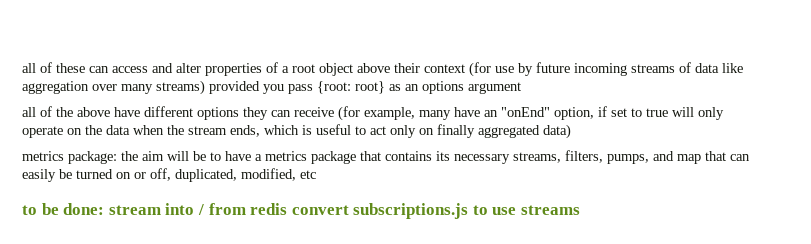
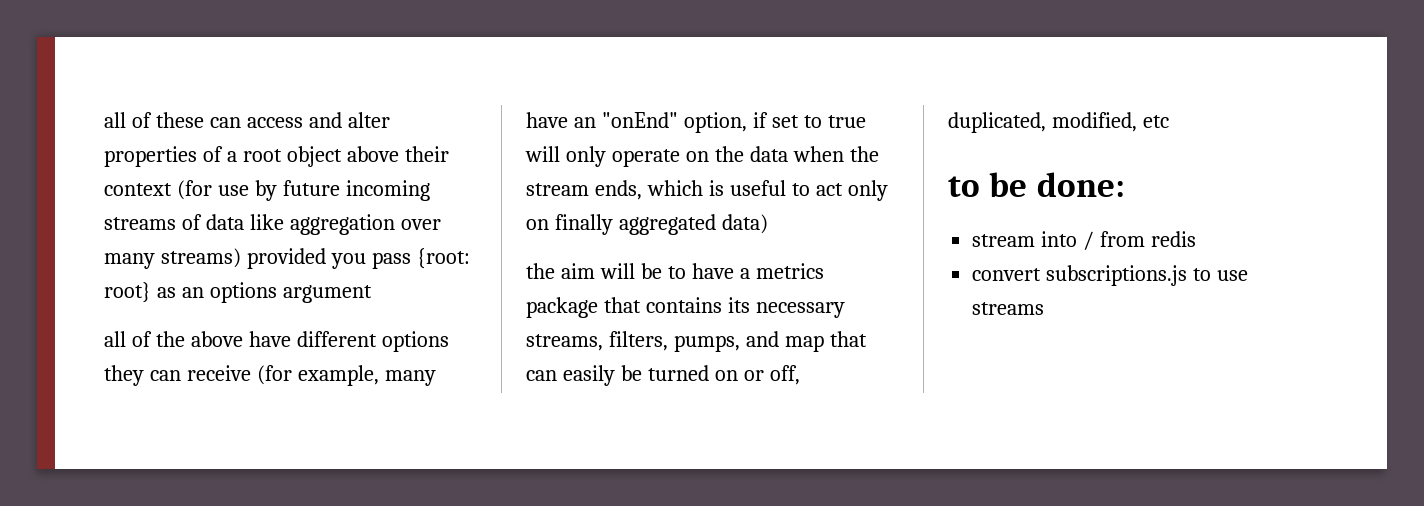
[22,151,117,164] metrics package: -> (768, 224) none
(105, 209) none -> (1125, 184) //
(288, 209) none -> (1196, 239) //

